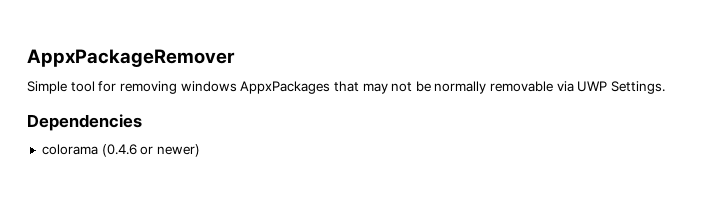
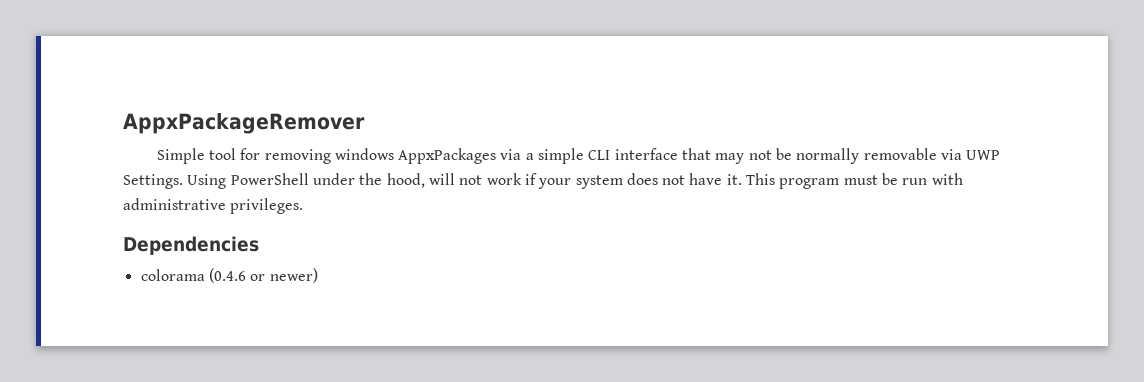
(331, 87) none -> [500,148,678,164] via a simple CLI interface
(666, 87) none -> [187,173,963,189] [123,198,304,214] Using PowerShell under the hood, will not work if your system does not have it. This program must be run with administrative privileges.

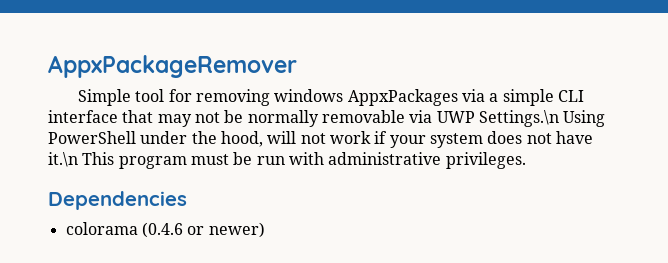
[123,174,183,189] Settings. -> [478,110,559,127] Settings.\n
[726,174,742,185] it. -> [48,152,78,167] it.\n

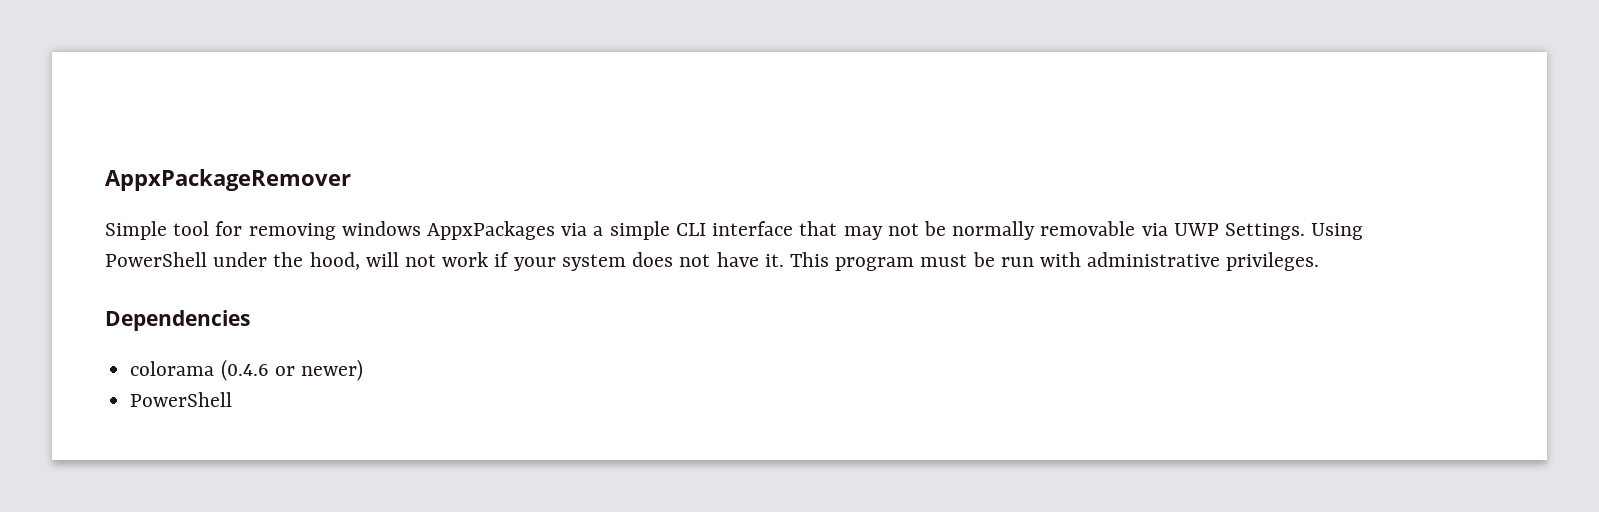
[478,110,559,127] Settings.\n -> [1224,223,1305,240] Settings.
[48,152,78,167] it.\n -> [764,254,784,267] it.
(265, 230) none -> [130,392,233,407] // PowerShell

